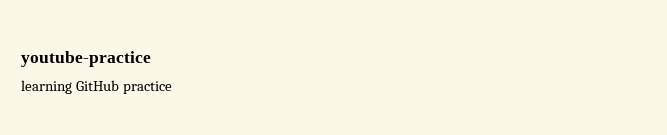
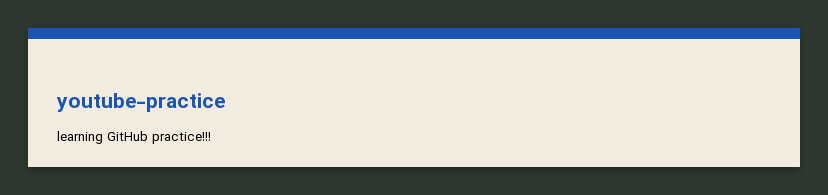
[122,81,172,94] practice -> [152,132,211,144] practice!!!

